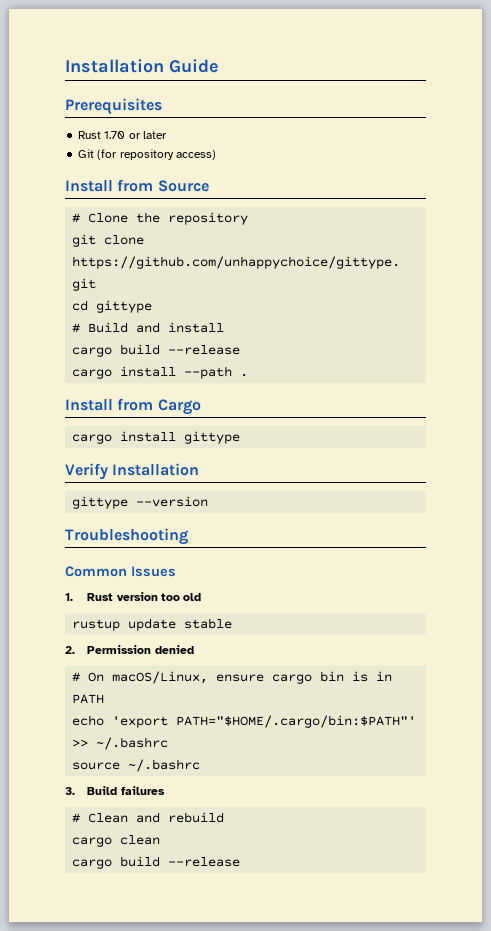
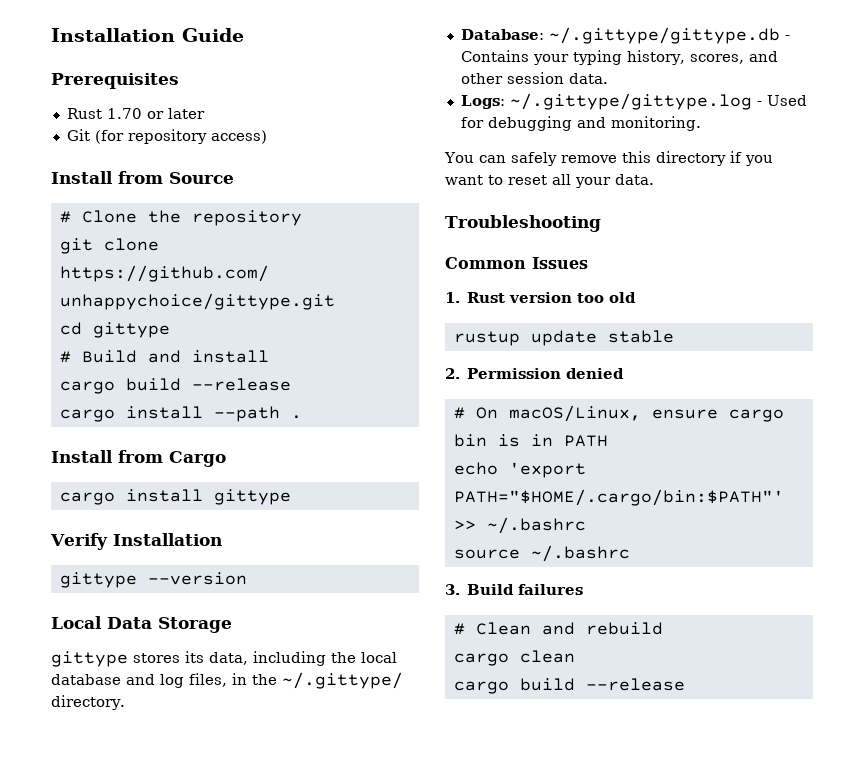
(209, 501) none -> [51,616,232,633] [51,651,397,667] [51,672,403,689] [51,695,125,710] [460,27,790,44] [460,50,778,65] [460,72,608,84] [460,93,807,110] [460,116,701,131] [444,151,773,166] [445,174,654,188] // Local Data Storage // gittype stores its data, including the local database and log files, in the ~/.gittype/ directory. // Database: ~/.gittype/gittype.db - Contains your typing history, scores, and other session data. // Logs: ~/.gittype/gittype.log - Used for debugging and monitoring. // You can safely remove this directory if you want to reset all your data.

